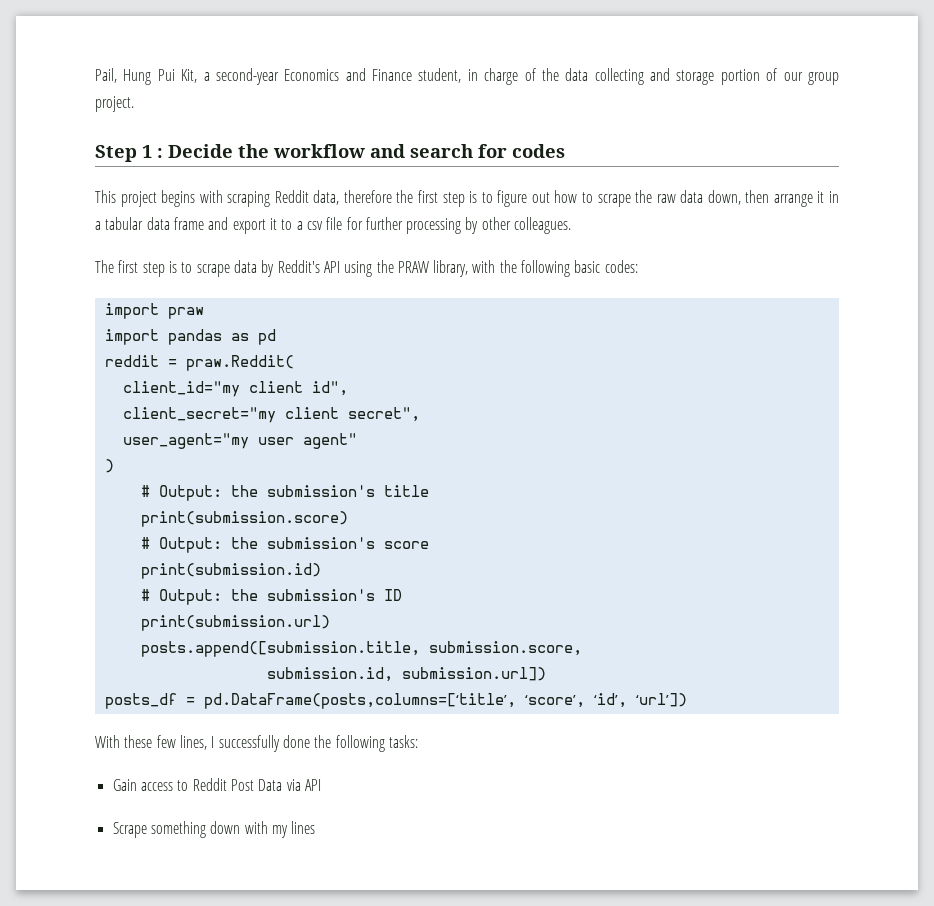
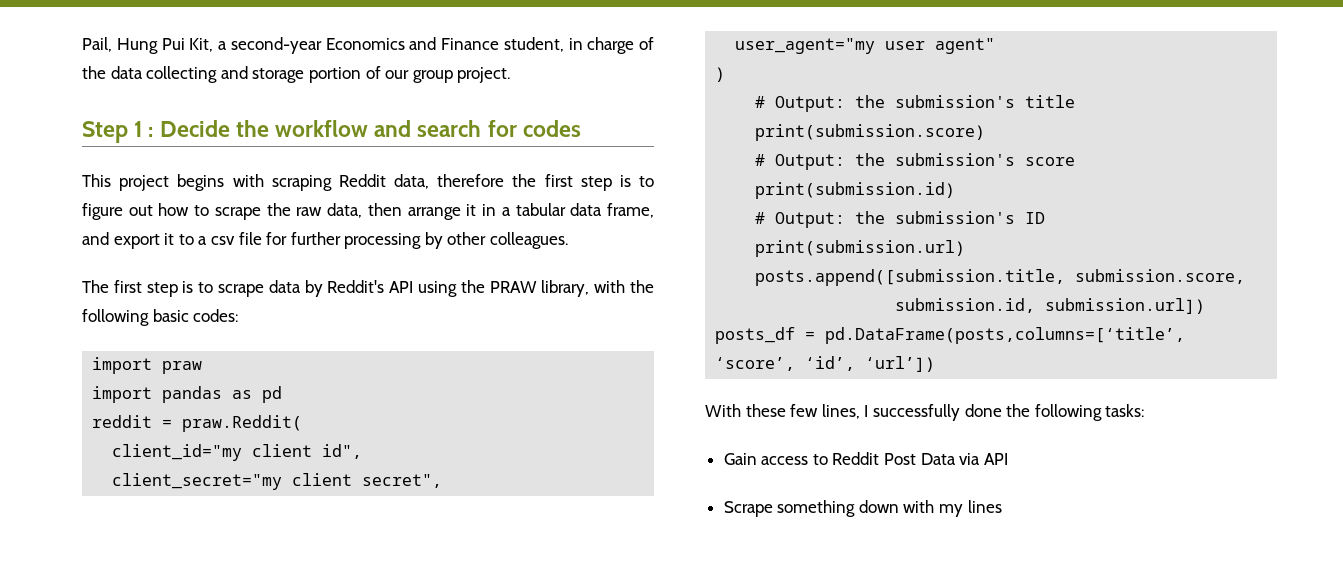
[680,190,741,205] data down, -> [327,203,363,218] data,
[173,217,204,230] frame -> [607,203,655,218] frame,

